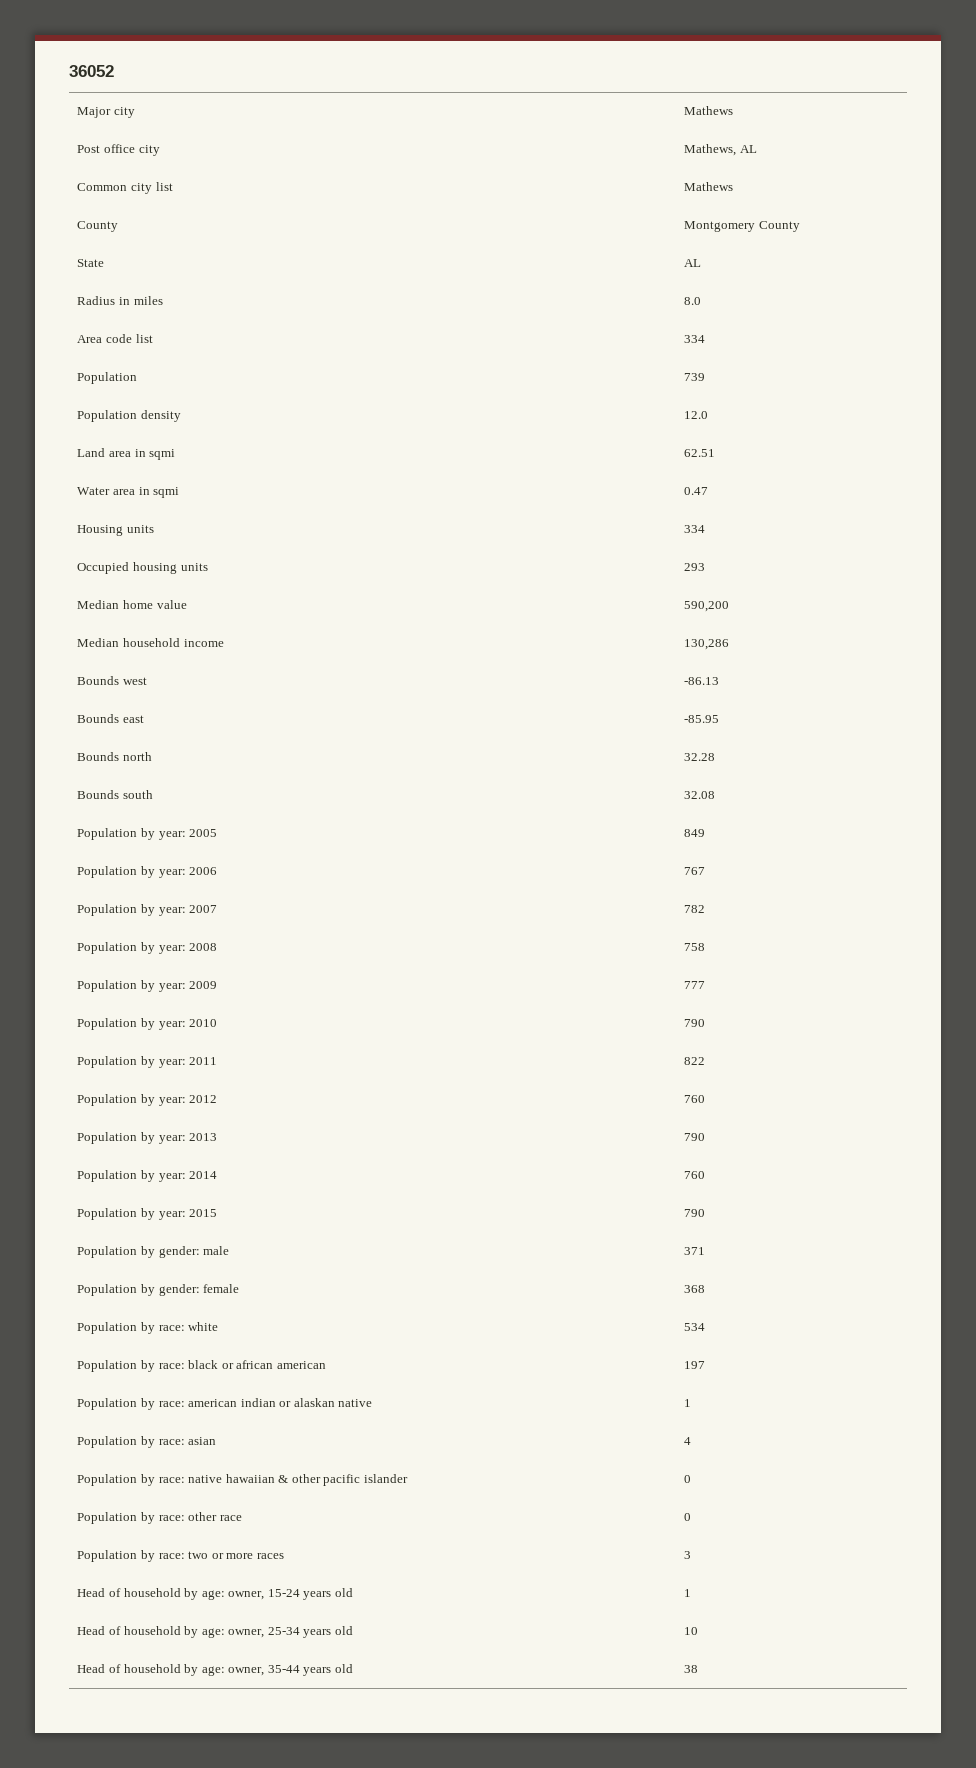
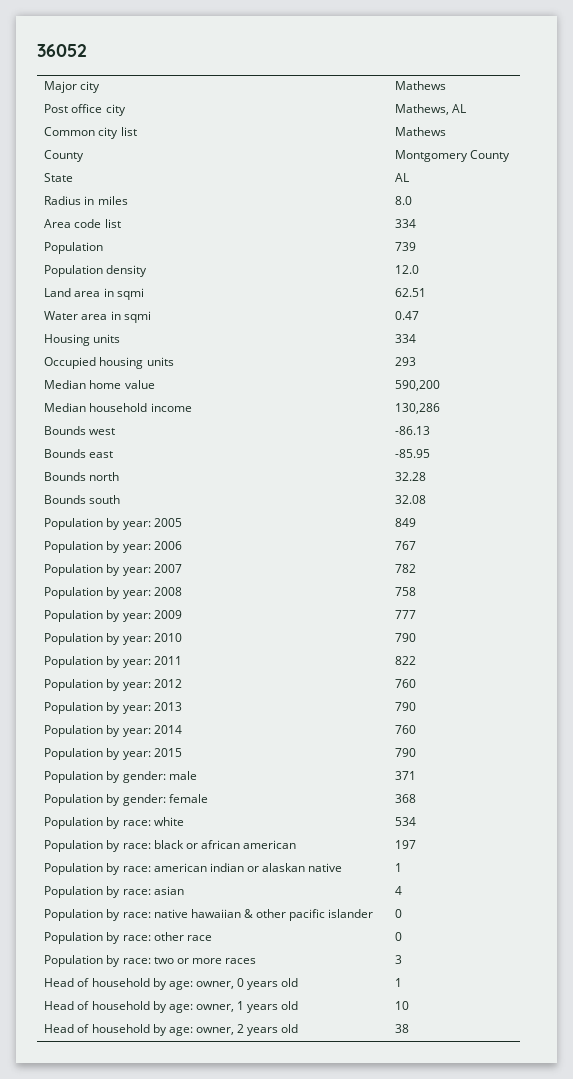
[267,1589,300,1597] 15-24 -> [236,978,244,987] 0
[267,1627,300,1635] 25-34 -> [236,1001,244,1010] 1
[267,1665,300,1673] 35-44 -> [236,1024,244,1033] 2

